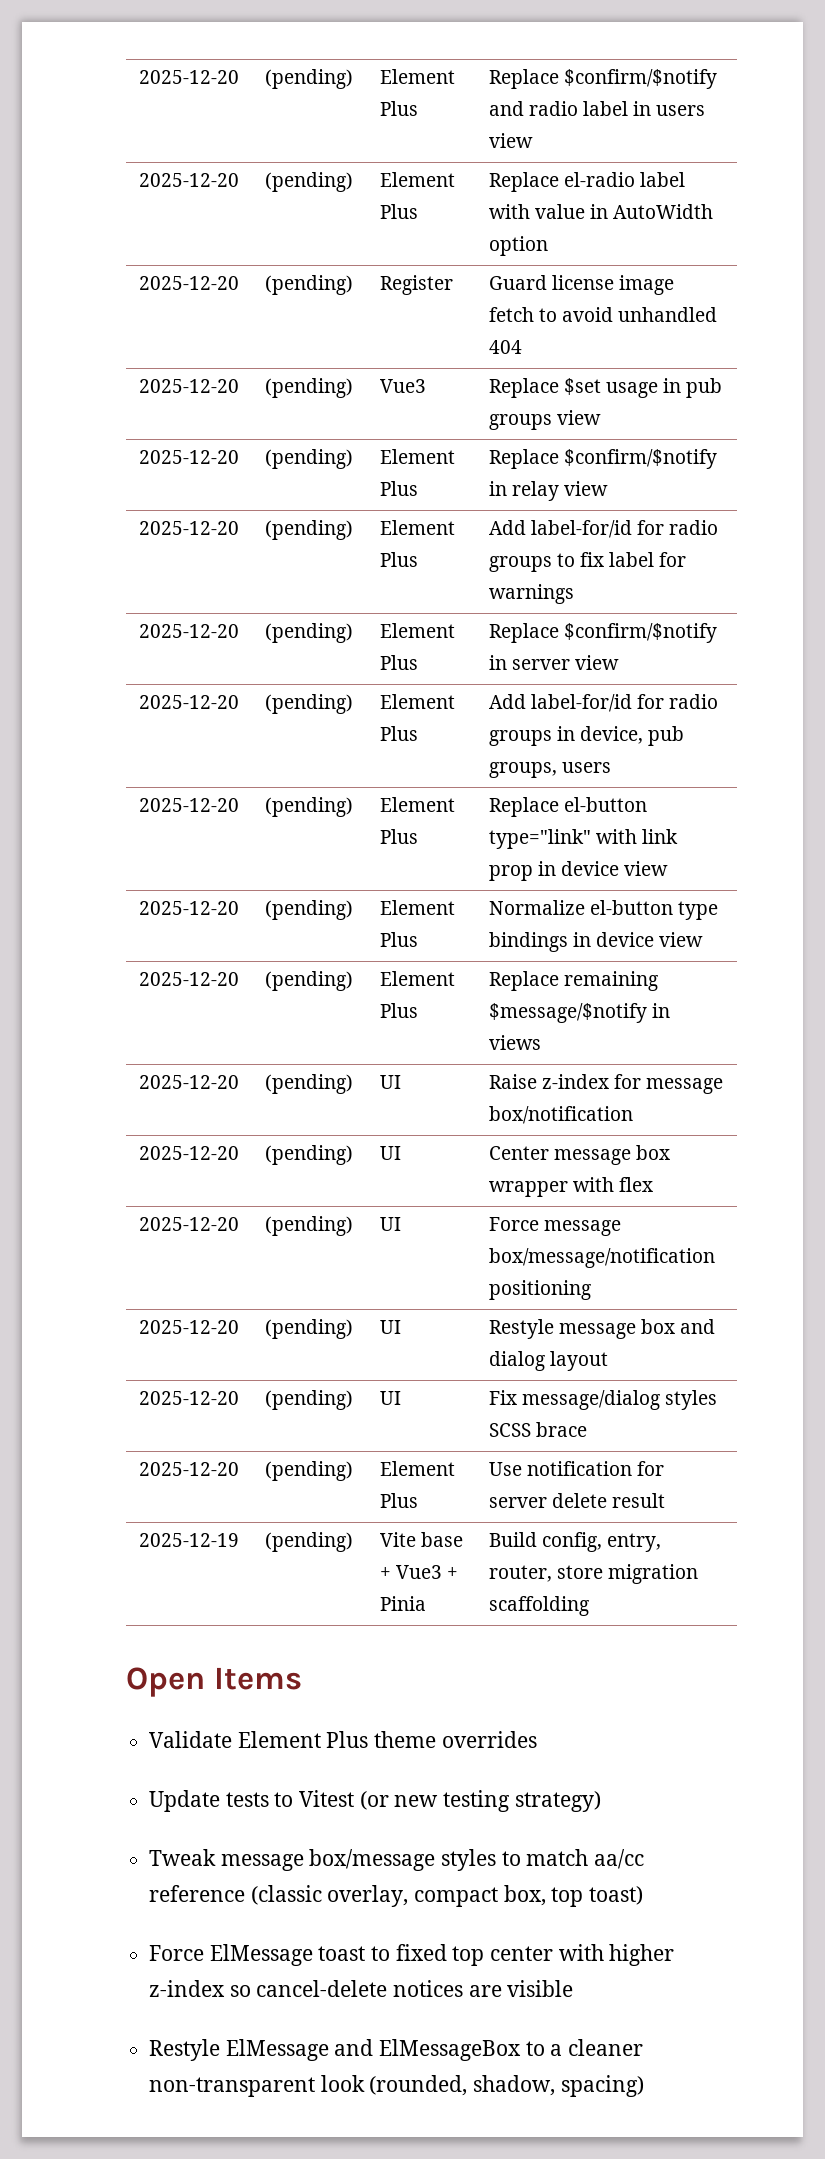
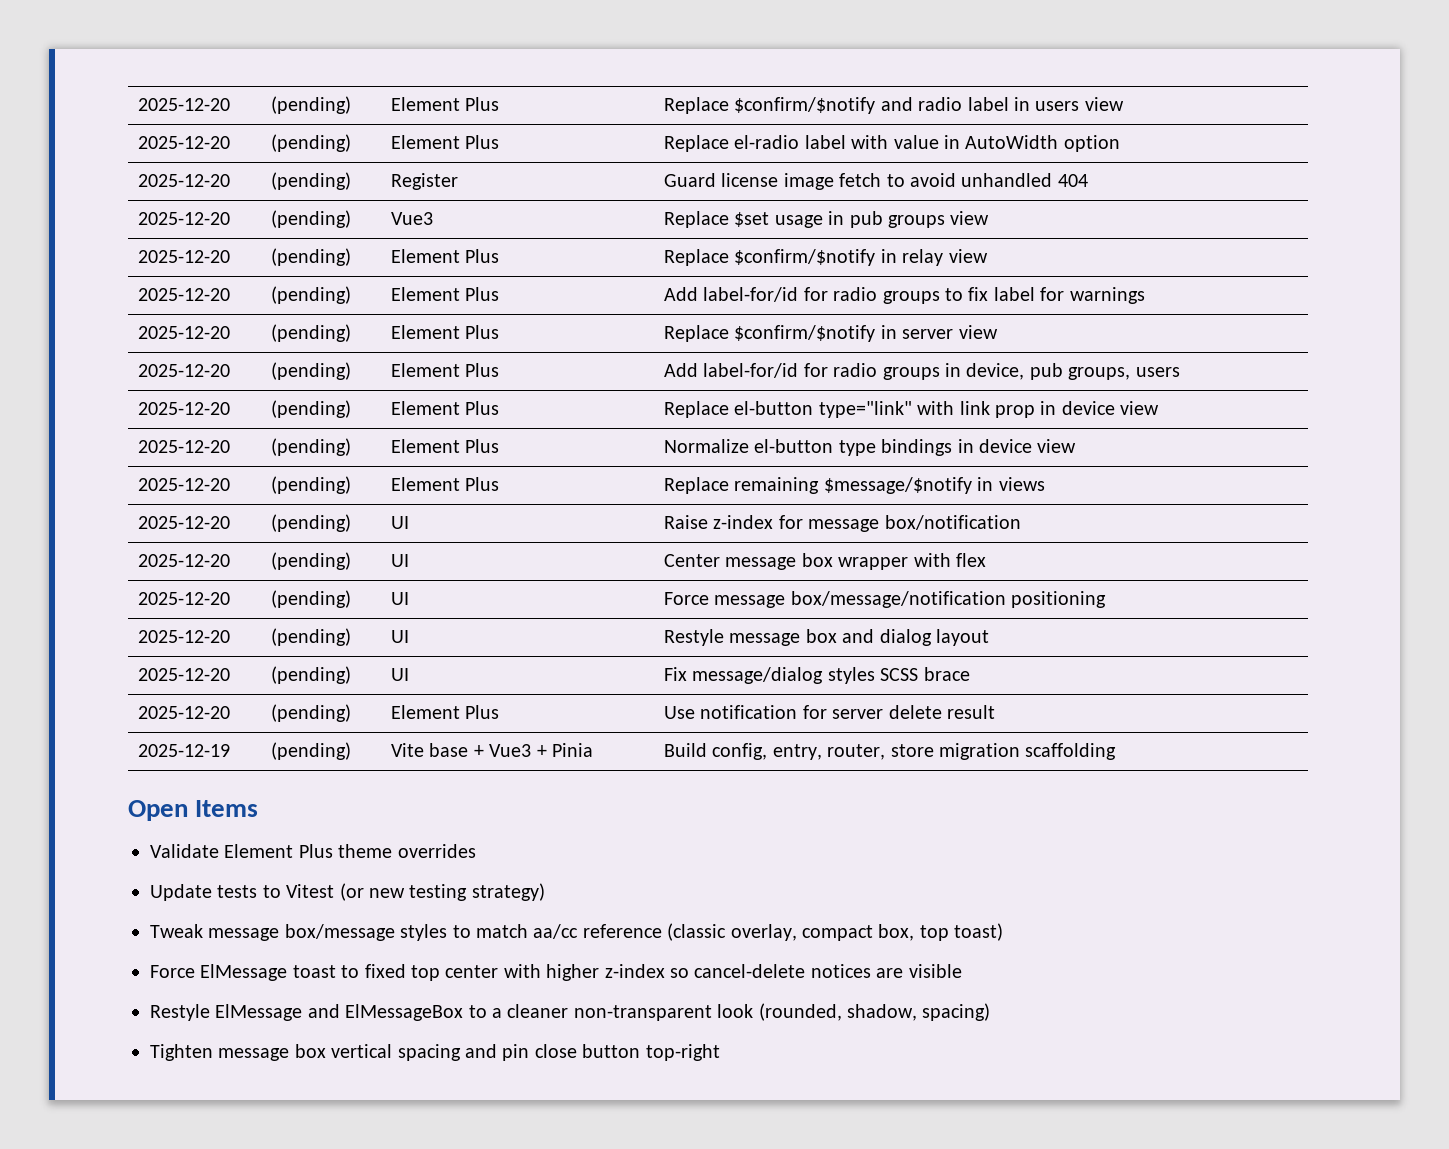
(644, 2086) none -> [150,1044,720,1061] // Tighten message box vertical spacing and pin close button top-right

